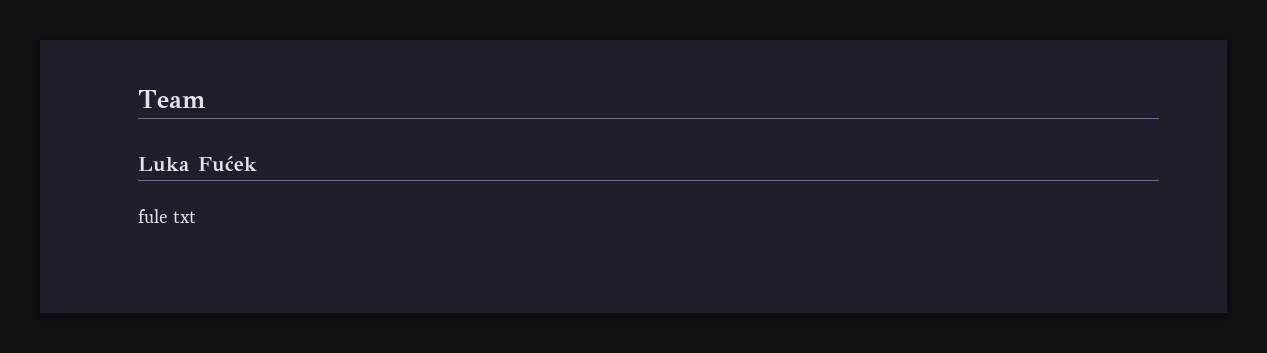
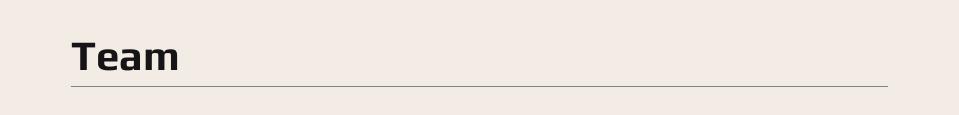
[138,156,257,172] [138,209,197,223] // Luka Fućek // fule txt -> (180, 56) none

